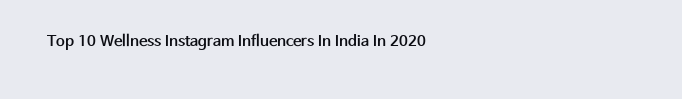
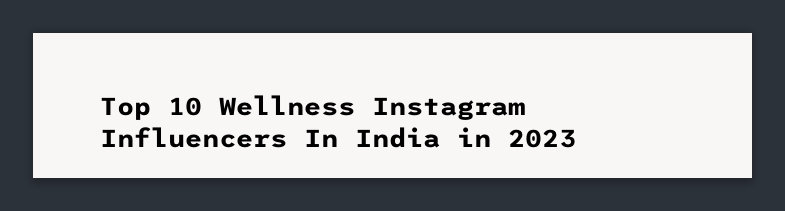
[373,35,427,46] In 2020 -> [457,127,576,148] in 2023

